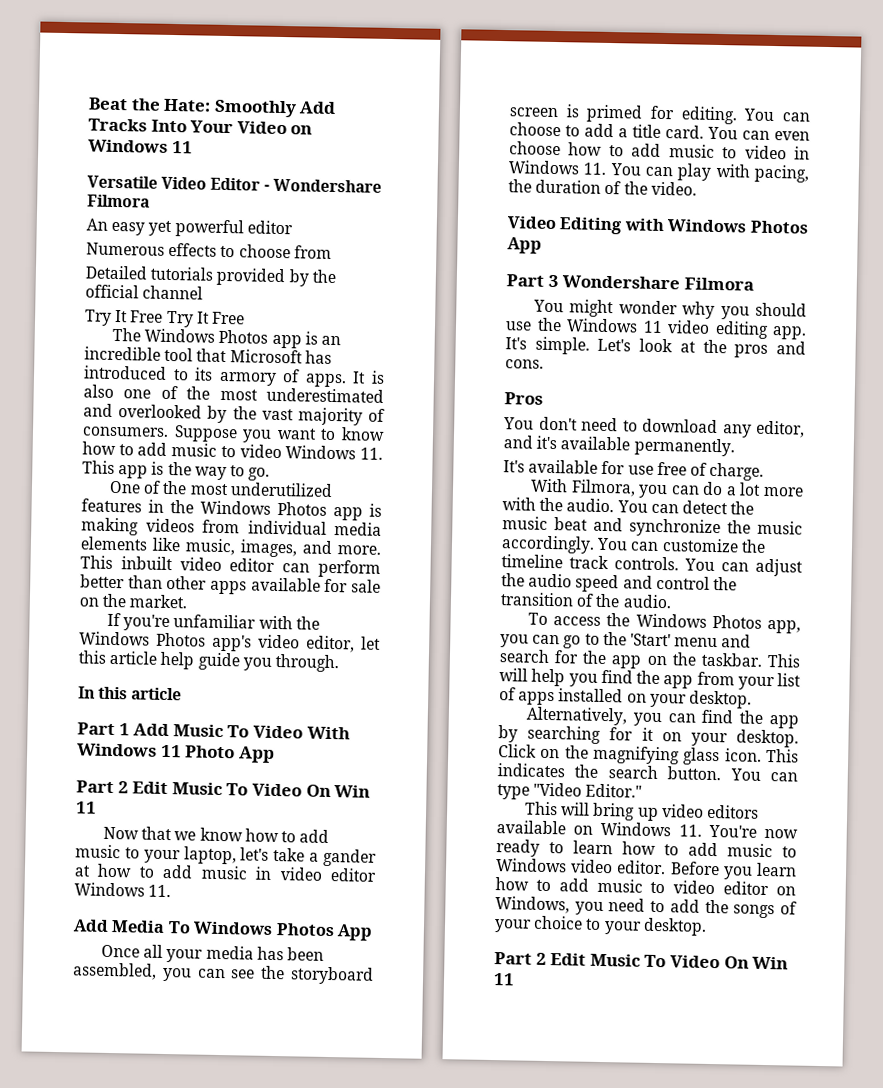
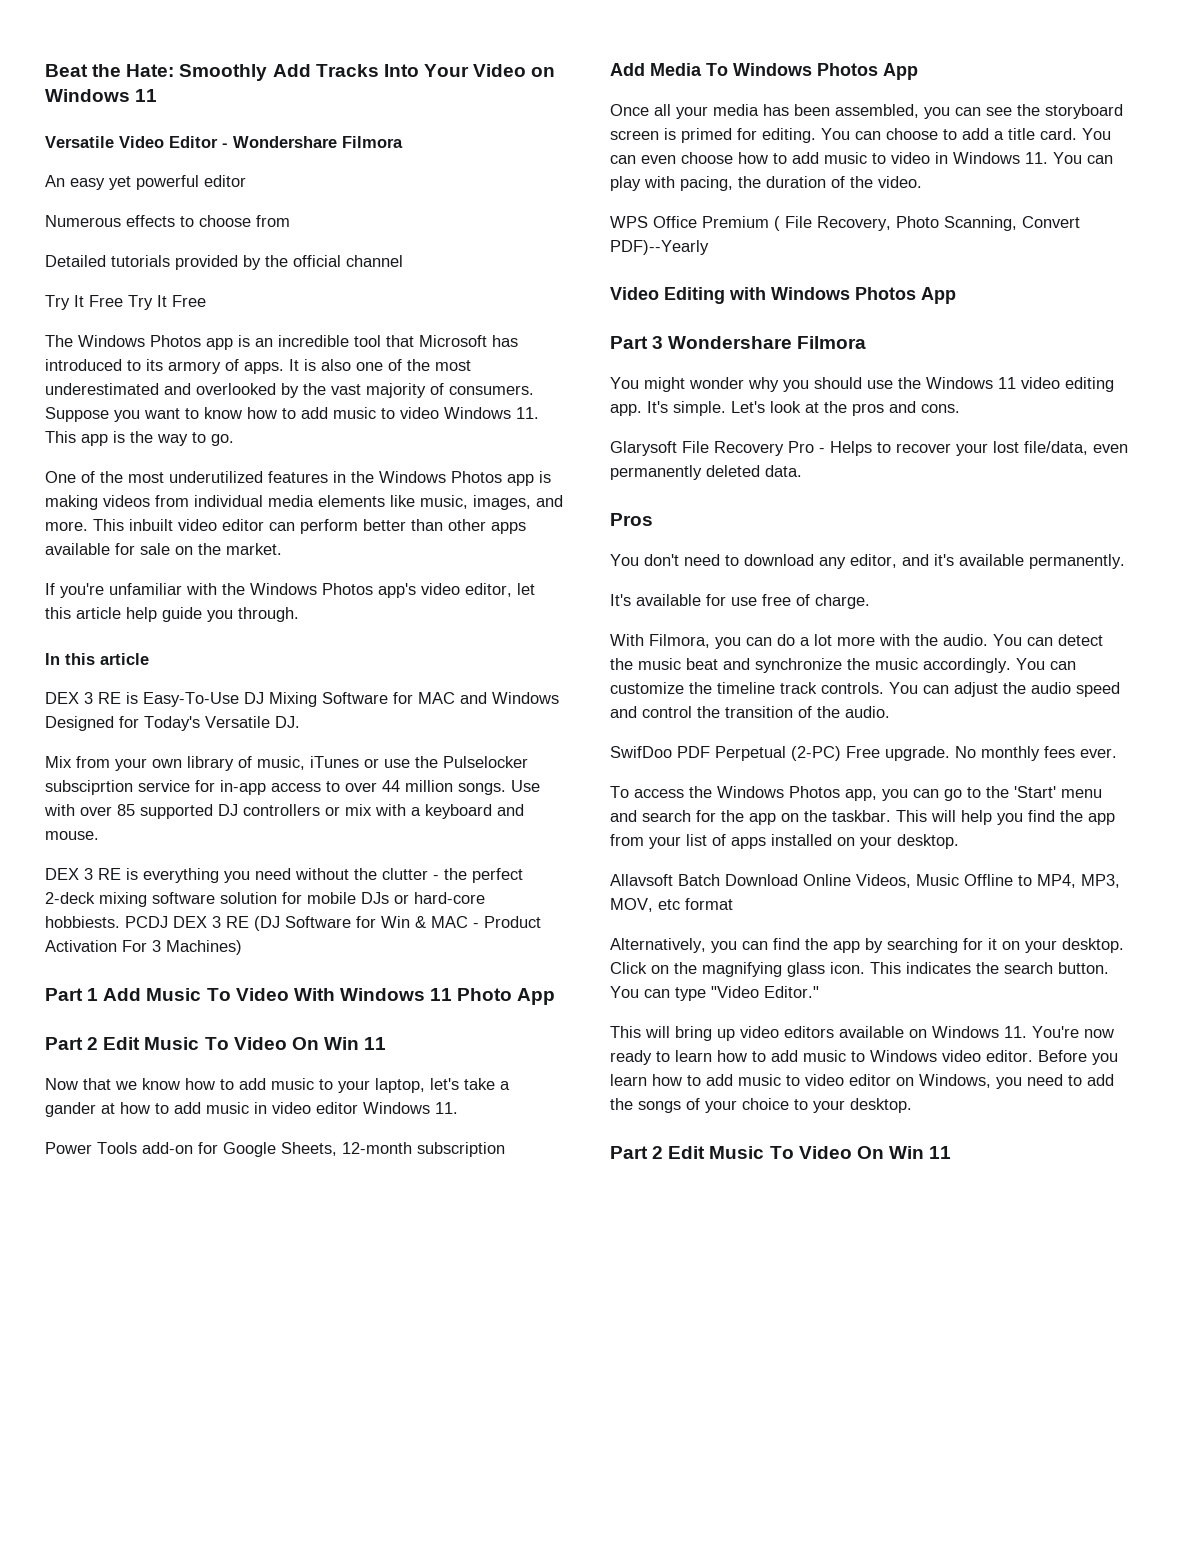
(183, 694) none -> [45,692,559,707] [45,716,300,731] [45,756,528,771] [45,780,540,795] [44,804,524,819] [45,831,99,840] [45,868,523,883] [45,892,485,907] [45,916,541,931] [45,940,242,955] // DEX 3 RE is Easy-To-Use DJ Mixing Software for MAC and Windows Designed for Today's Versatile DJ. // Mix from your own library of music, iTunes or use the Pulselocker subsciprtion service for in-app access to over 44 million songs. Use with over 85 supported DJ controllers or mix with a keyboard and mouse. // DEX 3 RE is everything you need without the clutter - the perfect 2-deck mixing software solution for mobile DJs or hard-core hobbiests. PCDJ DEX 3 RE (DJ Software for Win & MAC - Product Activation For 3 Machines)
(172, 891) none -> [45,1142,505,1157] // Power Tools add-on for Google Sheets, 12-month subscription
(697, 188) none -> [610,216,1080,231] [610,240,709,255] // WPS Office Premium ( File Recovery, Photo Scanning, Convert PDF)--Yearly
(544, 364) none -> [610,441,1128,456] [610,465,802,480] // Glarysoft File Recovery Pro - Helps to recover your lost file/data, even permanently deleted data.
(672, 601) none -> [610,746,1117,761] // SwifDoo PDF Perpetual (2-PC) Free upgrade. No monthly fees ever.
(752, 699) none -> [610,874,1120,888] [610,898,733,912] // Allavsoft Batch Download Online Videos, Music Offline to MP4, MP3, MOV, etc format

